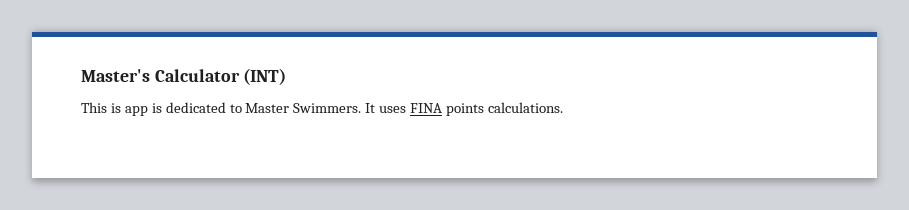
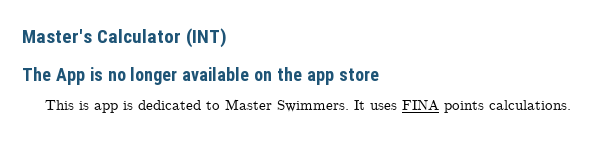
(287, 76) none -> [22,67,379,85] // The App is no longer available on the app store

